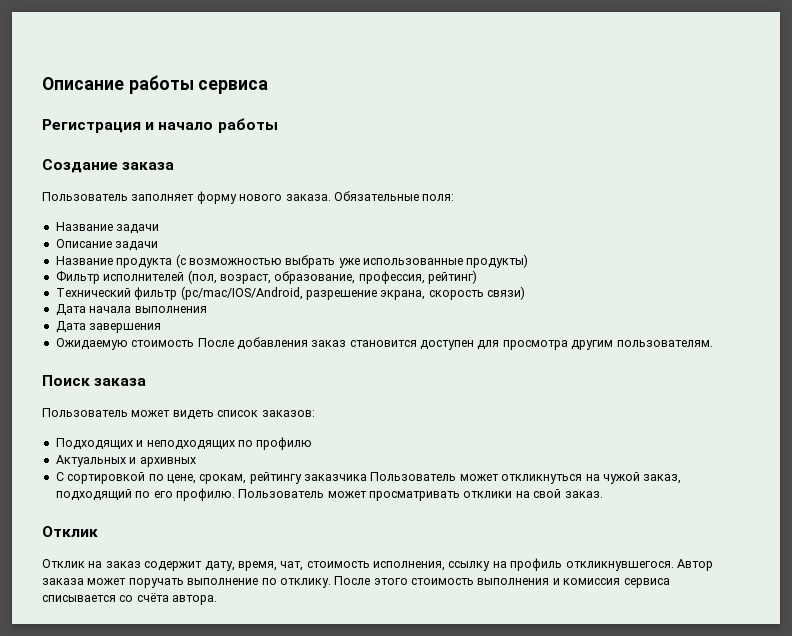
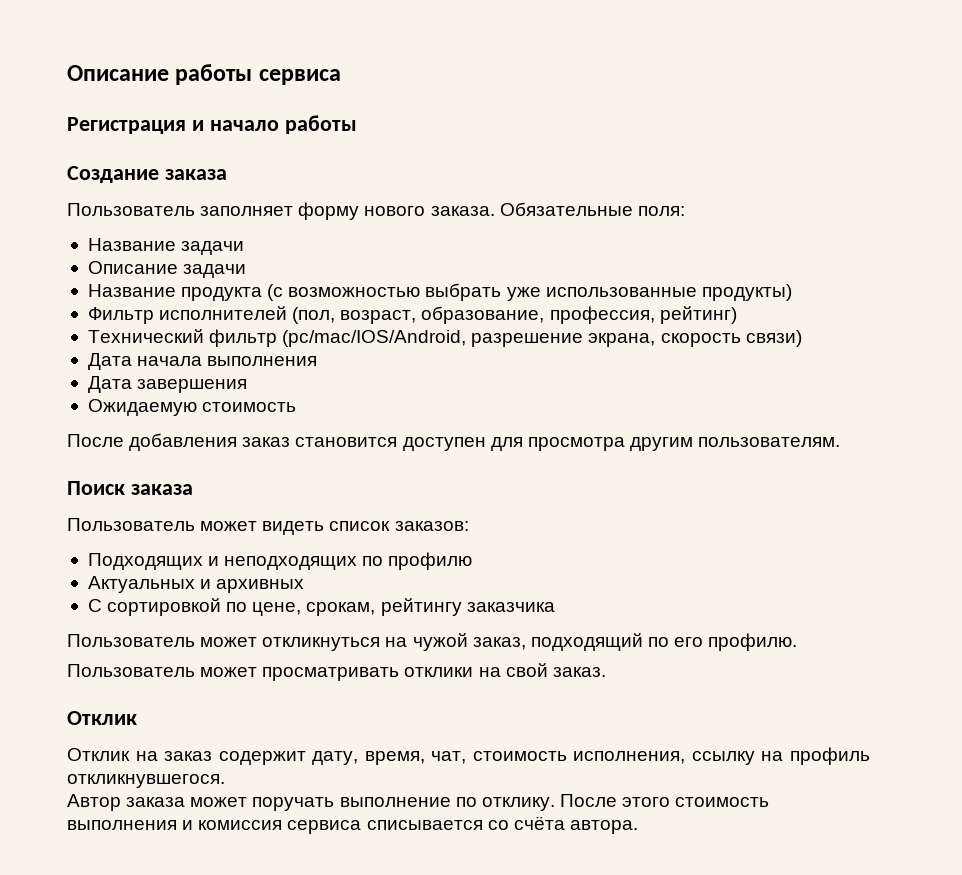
(195, 343) none -> (297, 407) //
(367, 477) none -> (555, 607) //
(235, 494) none -> (798, 642) //
(674, 566) none -> (225, 781) //

